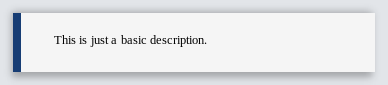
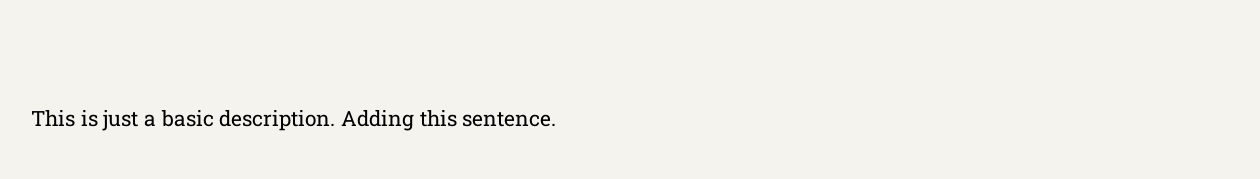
(207, 41) none -> [341,110,557,131] Adding this sentence.

